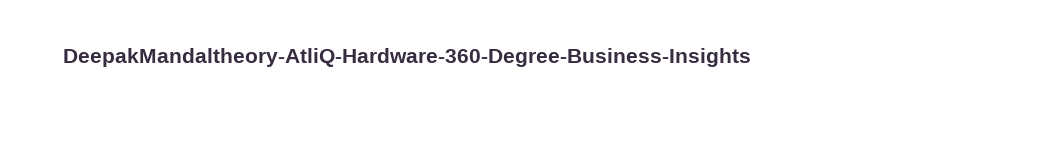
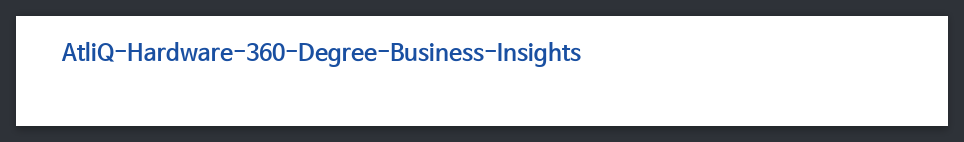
[63,48,751,67] DeepakMandaltheory-AtliQ-Hardware-360-Degree-Business-Insights -> [61,41,581,67] AtliQ-Hardware-360-Degree-Business-Insights

